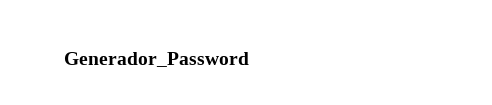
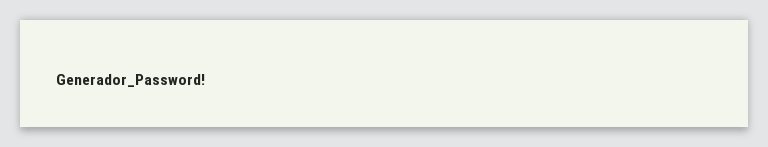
[64,52,249,67] Generador_Password -> [56,74,205,87] Generador_Password!

